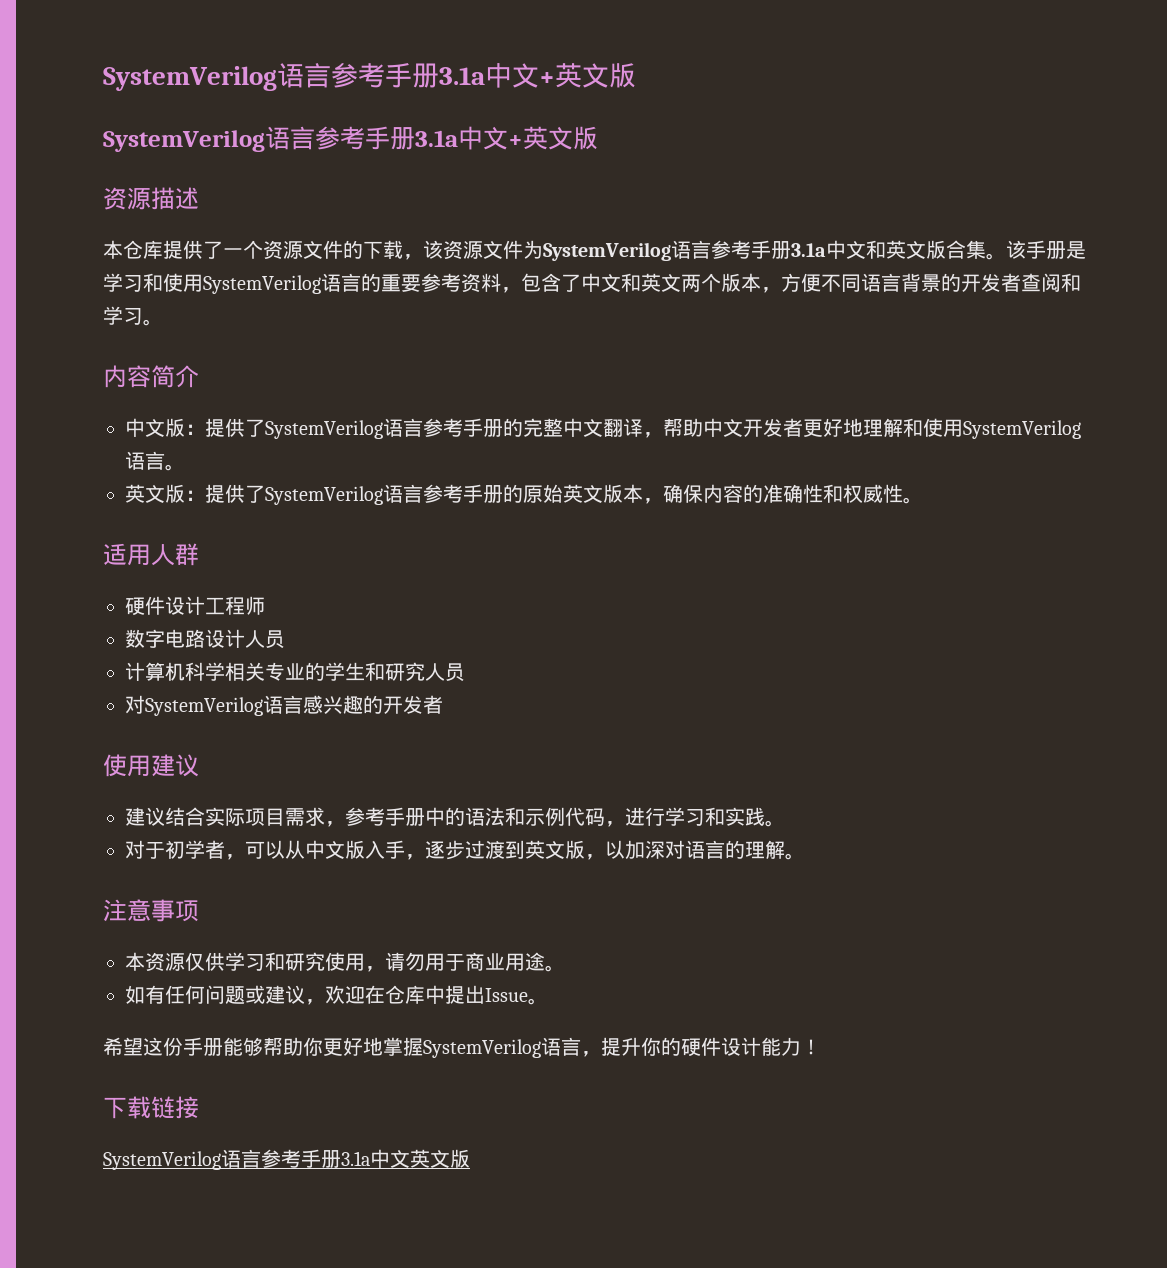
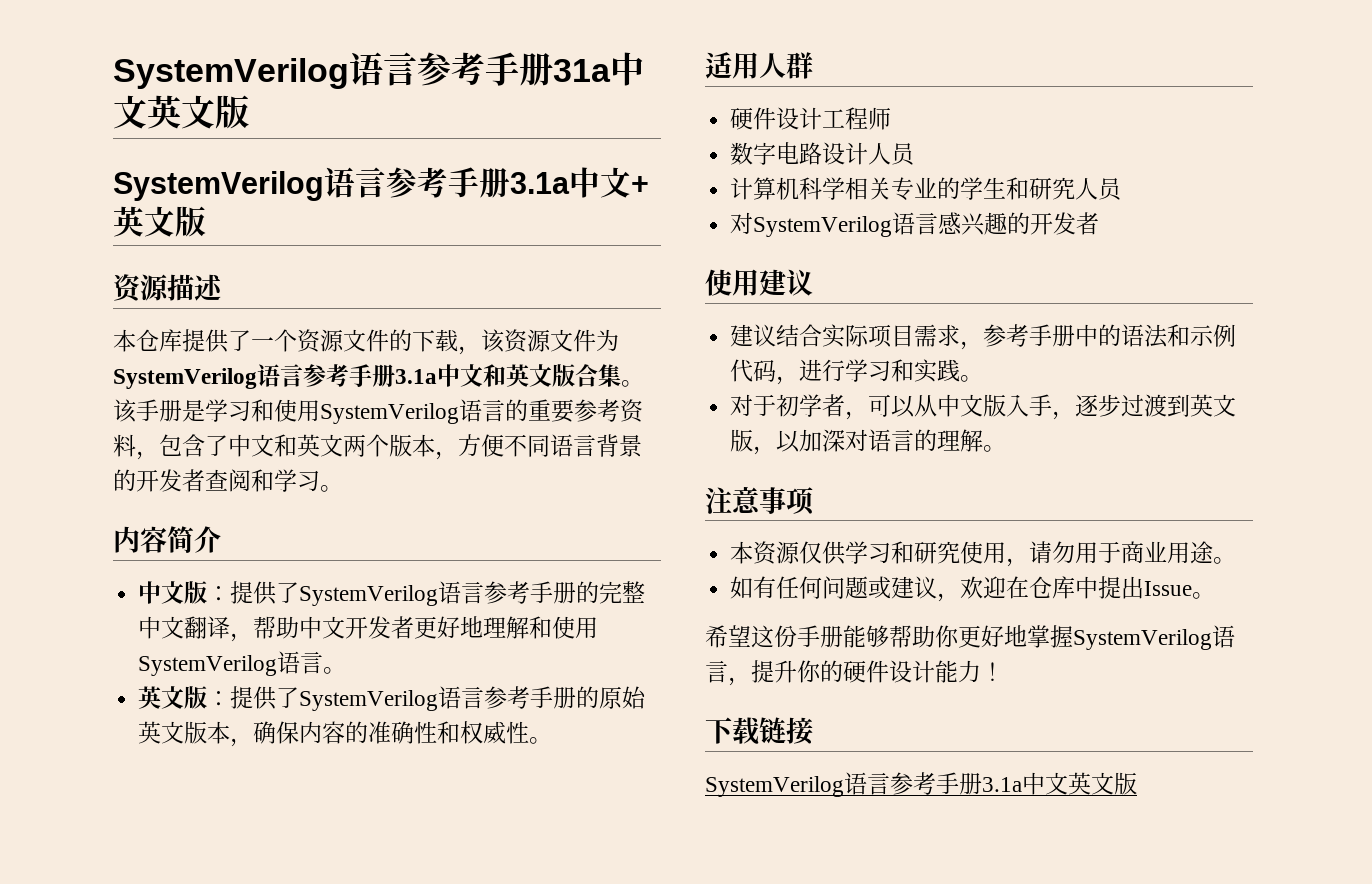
[103,63,555,91] SystemVerilog语言参考手册3.1a中文+ -> [113,52,644,89] [113,95,147,129] SystemVerilog语言参考手册31a中文

